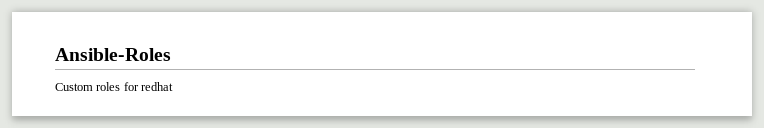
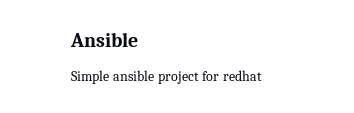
[55,48,171,61] [55,82,121,91] Ansible-Roles // Custom roles -> [70,32,138,47] [71,70,199,84] Ansible // Simple ansible project

